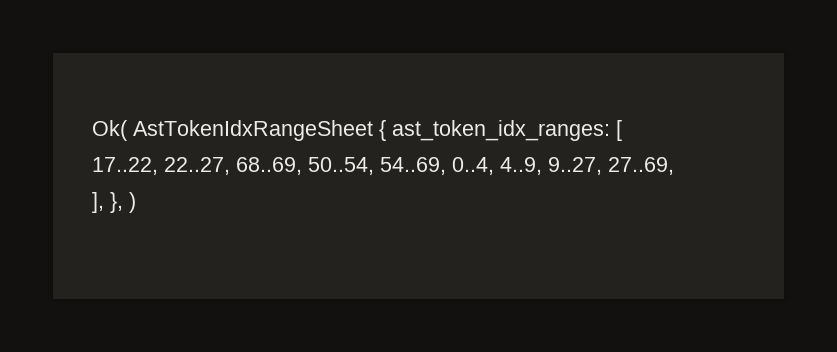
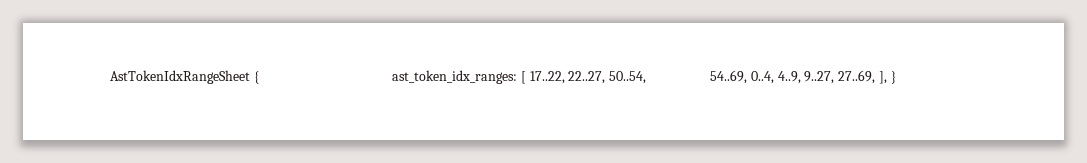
[92,120,128,141] Ok( -> (110, 77) none
[236,157,302,175] 68..69, -> (606, 77) none
[110,192,136,213] }, ) -> [890,71,896,84] }

